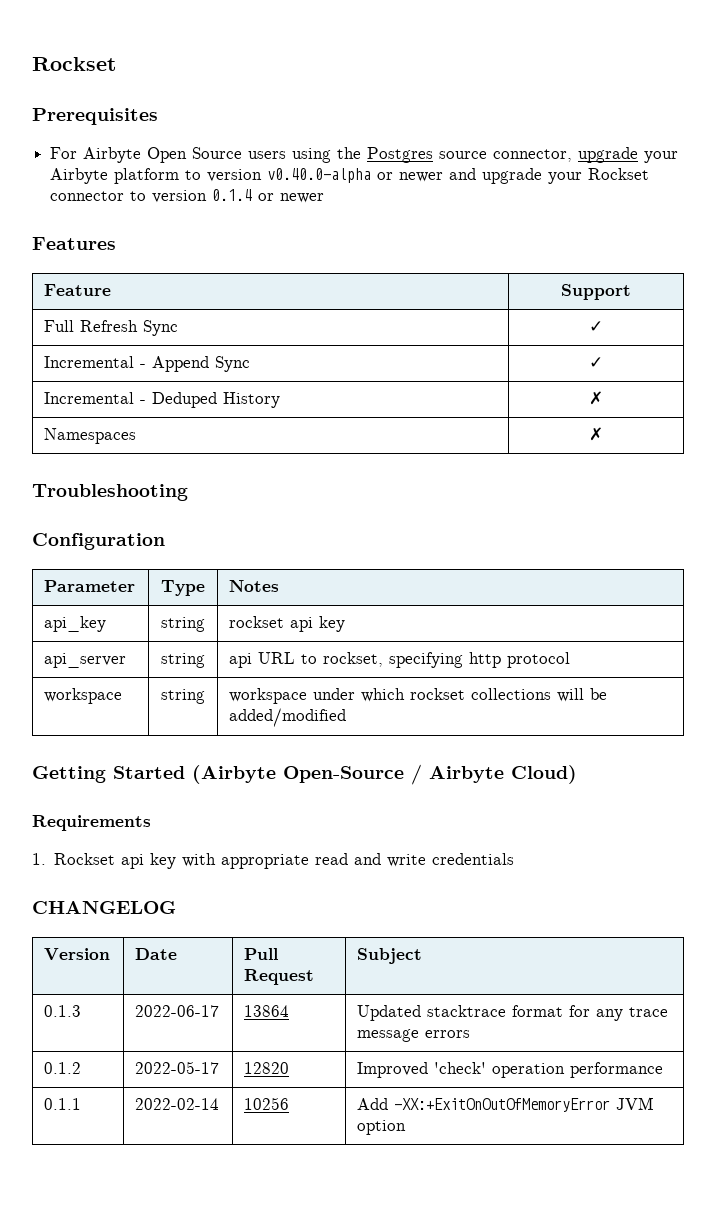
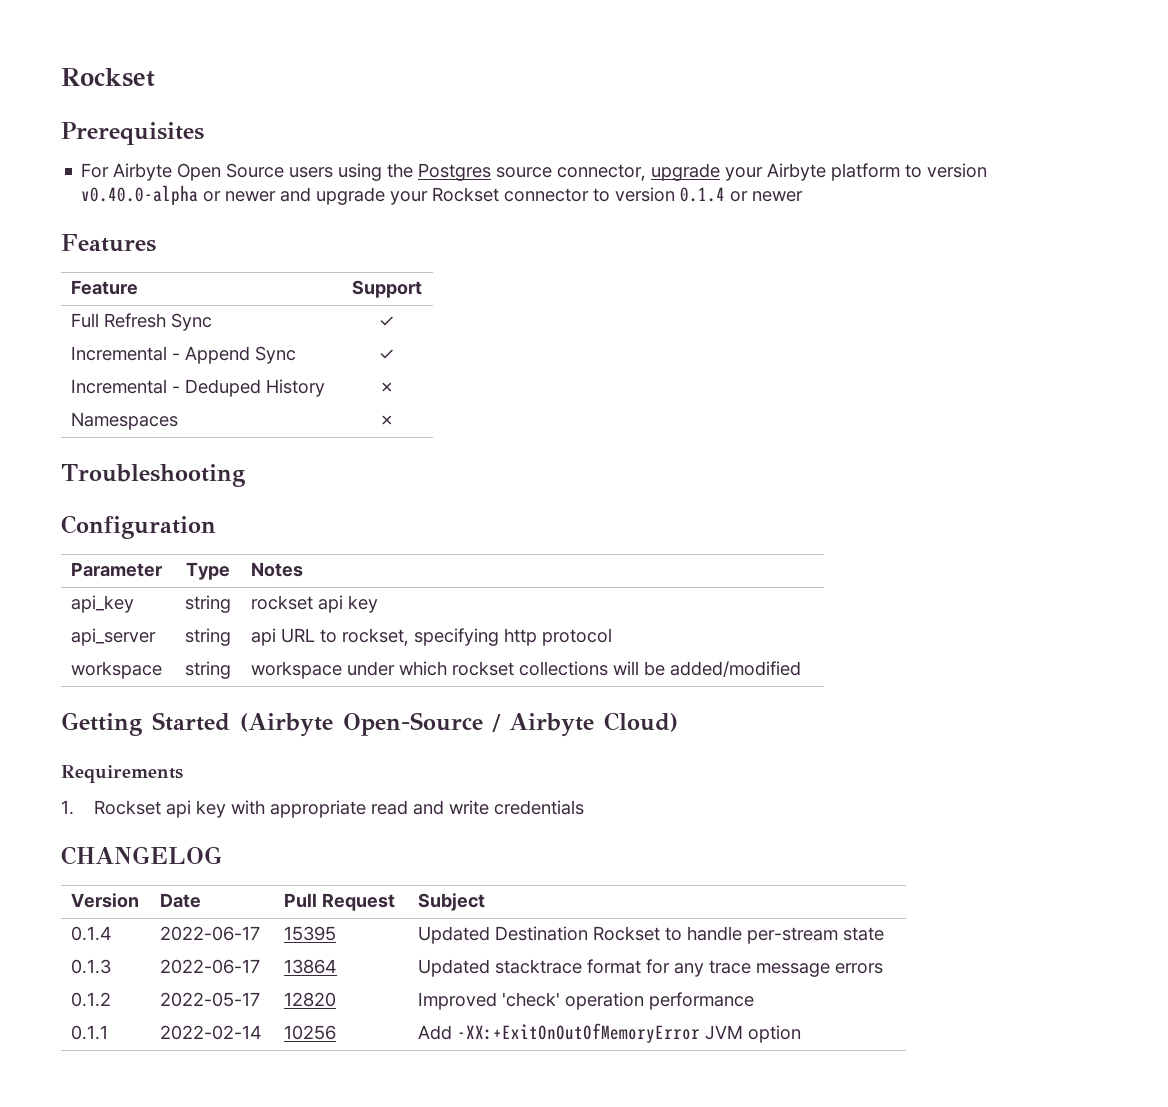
(423, 956) none -> [71,926,113,941] [160,926,261,941] [284,926,337,941] [418,926,885,944] // 0.1.4 | 2022-06-17 | 15395 | Updated Destination Rockset to handle per-stream state

